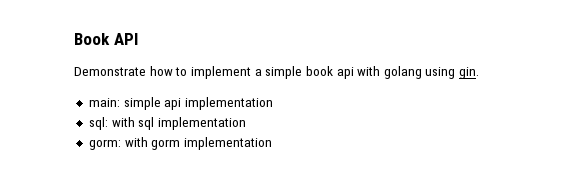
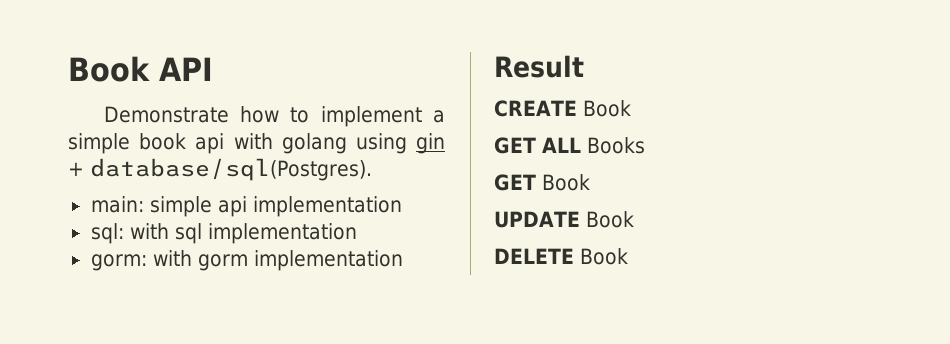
[459,67,480,79] gin. -> [416,133,445,154] [68,158,372,181] gin + database/sql(Postgres).
(272, 143) none -> [494,55,584,78] [494,100,631,117] [494,137,645,154] [494,174,590,191] [494,211,634,228] [494,248,628,265] // Result // CREATE Book // GET ALL Books // GET Book // UPDATE Book // DELETE Book

